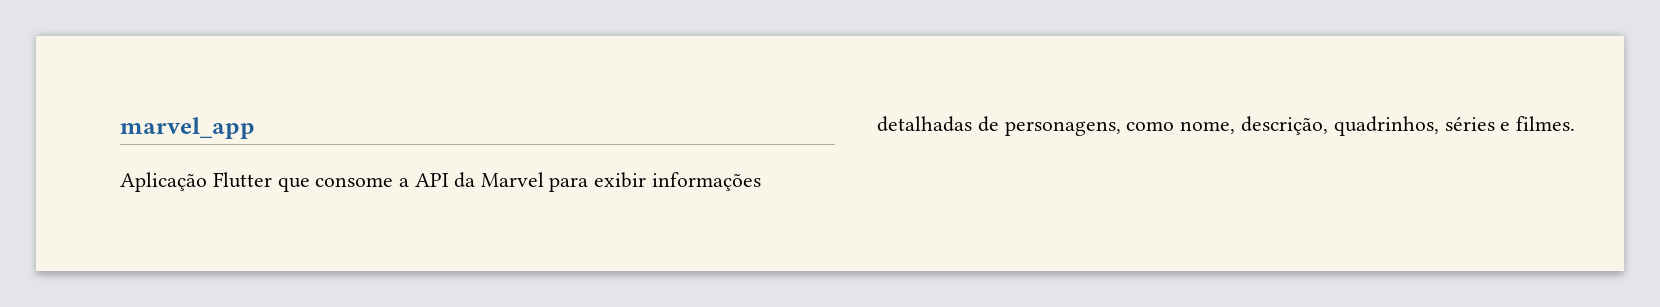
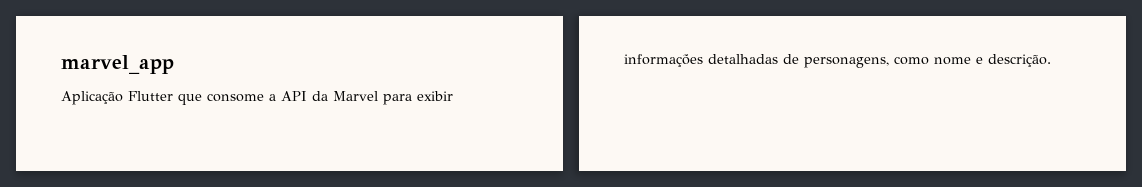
[1180,116,1576,136] nome, descrição, quadrinhos, séries e filmes. -> [934,54,1051,67] nome e descrição.

